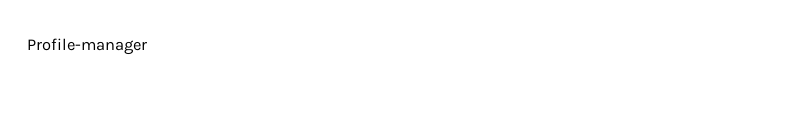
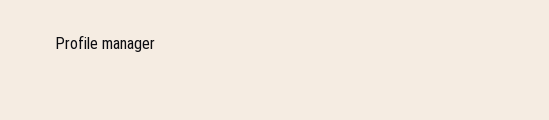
[27,38,147,55] Profile-manager -> [55,35,156,52] Profile manager

